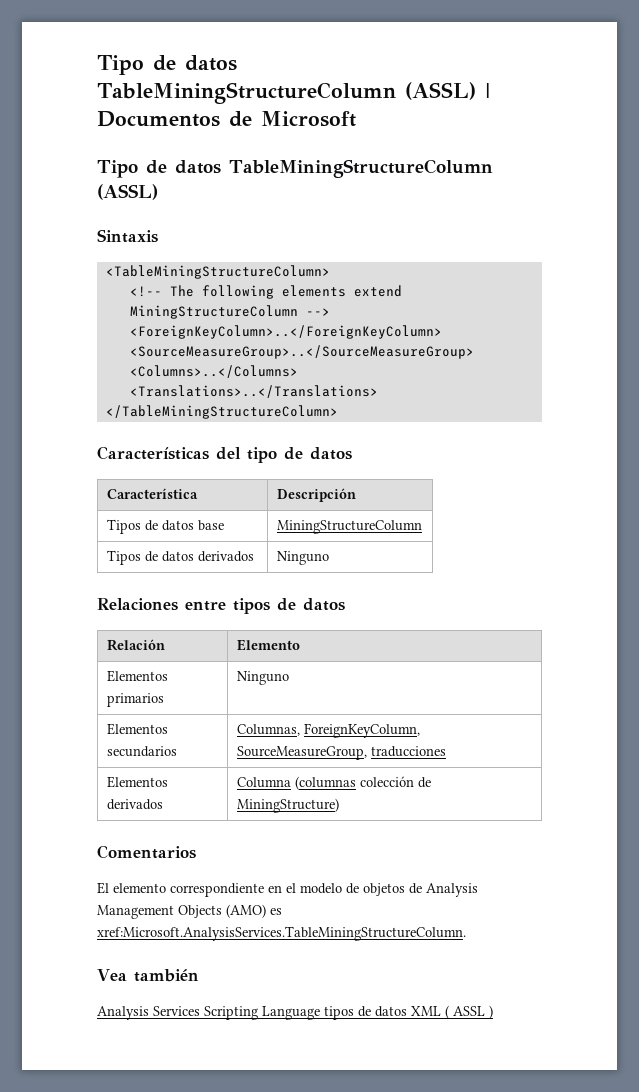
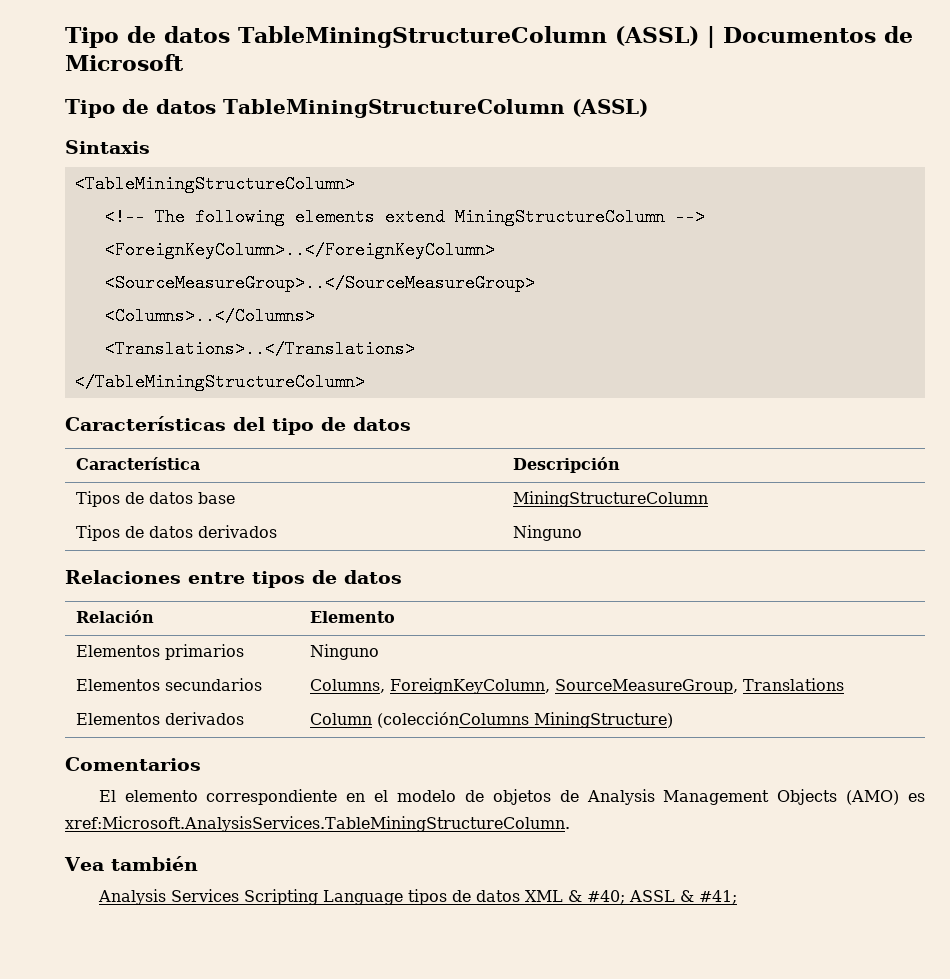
[236,724,300,736] Columnas, -> [309,679,385,693] Columns,
[370,746,446,757] traducciones -> [742,678,844,691] Translations
[236,776,431,790] Columna (columnas colección de -> [309,712,529,728] Column (colecciónColumns
[445,1005,493,1019] ( ASSL ) -> [567,890,737,904] & #40; ASSL & #41;

